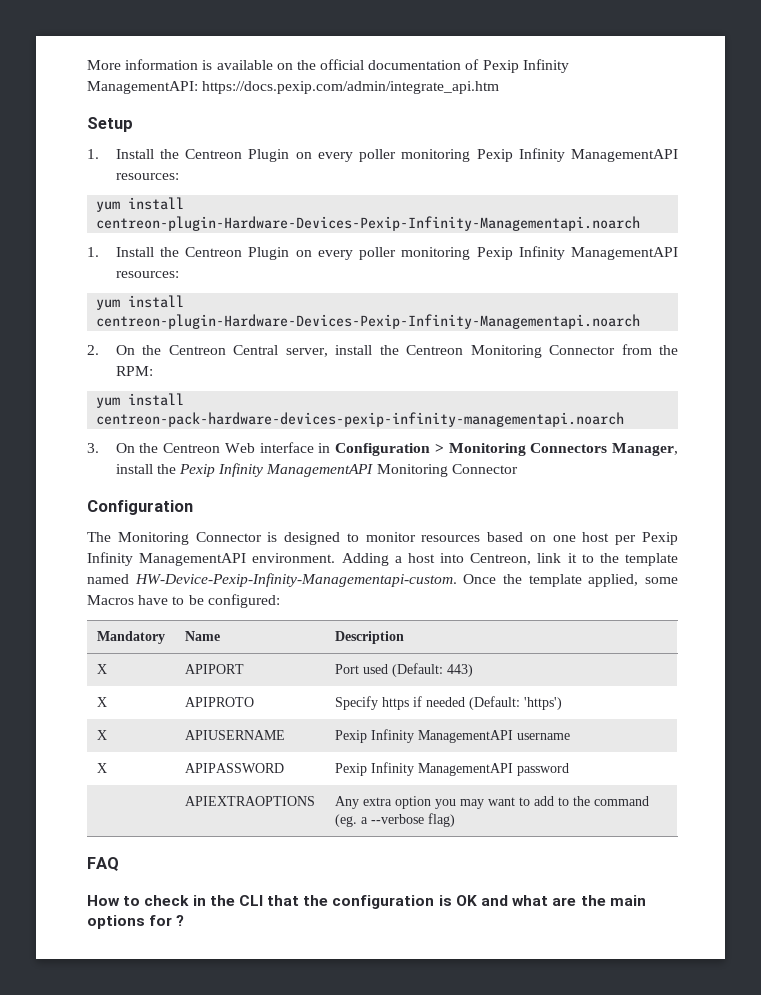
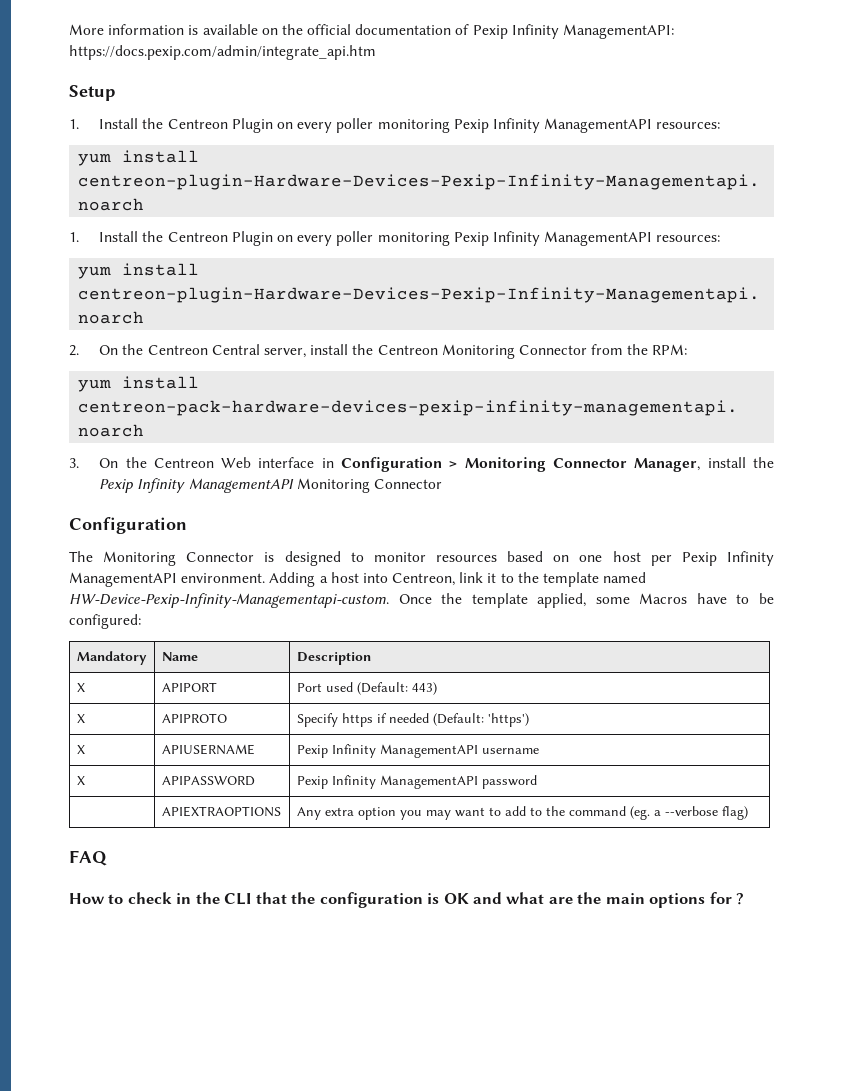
[530,443,608,453] Connectors -> [553,458,628,468] Connector

